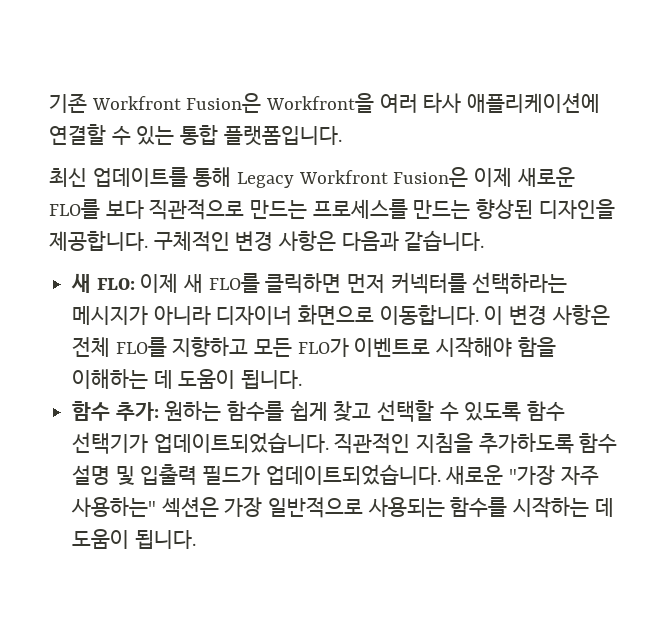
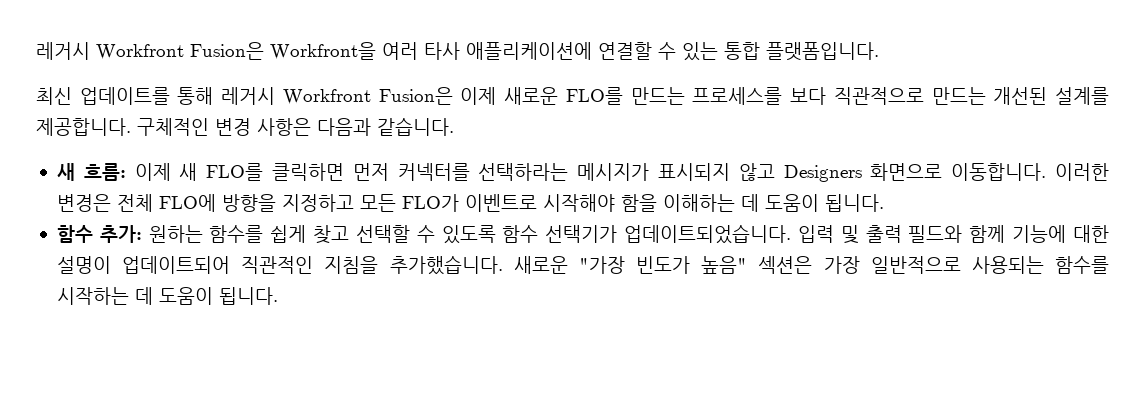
[49,93,87,113] 기존 -> [36,42,90,60] 레거시
[237,172,295,188] Legacy -> [221,87,276,105] 레거시
(100, 209) none -> [630,87,783,105] 만드는 프로세스를
[312,199,615,219] 프로세스를 만드는 향상된 디자인을 -> [993,87,1109,105] 개선된 설계를
[96,278,135,290] FLO: -> [83,163,126,181] 흐름:
[153,304,610,325] [72,337,249,357] 아니라 디자이너 화면으로 이동합니다. 이 변경 사항은 전체 FLO를 지향하고 -> [657,163,1109,182] [56,194,354,212] 표시되지 않고 Designers 화면으로 이동합니다. 이러한 변경은 전체 FLO에 방향을 지정하고
[334,433,618,454] [72,464,599,485] [71,497,157,517] 직관적인 지침을 추가하도록 함수 설명 및 입출력 필드가 업데이트되었습니다. 새로운 "가장 자주 사용하는" -> [797,225,1109,244] [56,255,748,275] 입력 및 출력 필드와 함께 기능에 대한 설명이 업데이트되어 직관적인 지침을 추가했습니다. 새로운 "가장 빈도가 높음"

